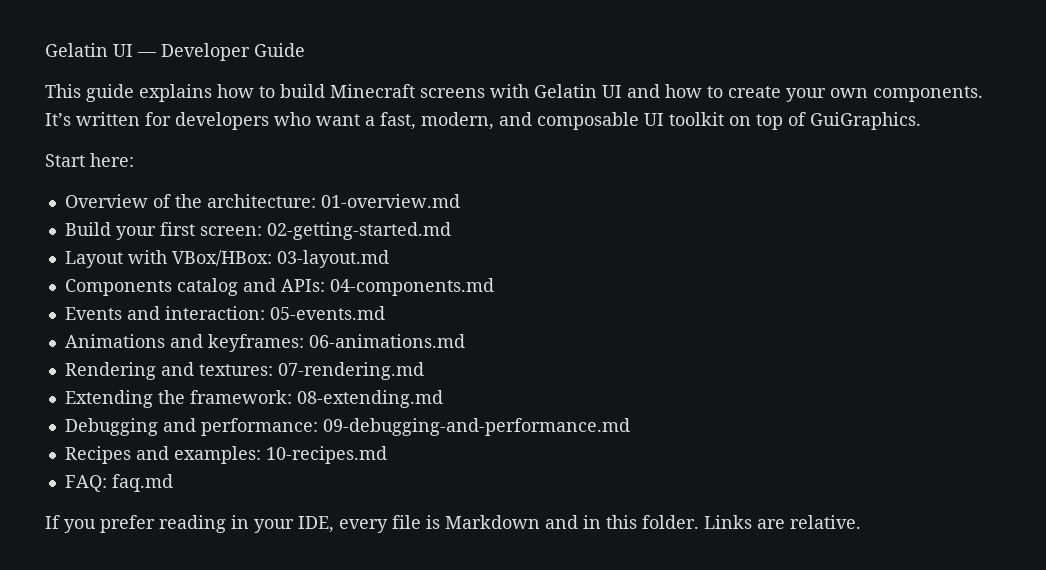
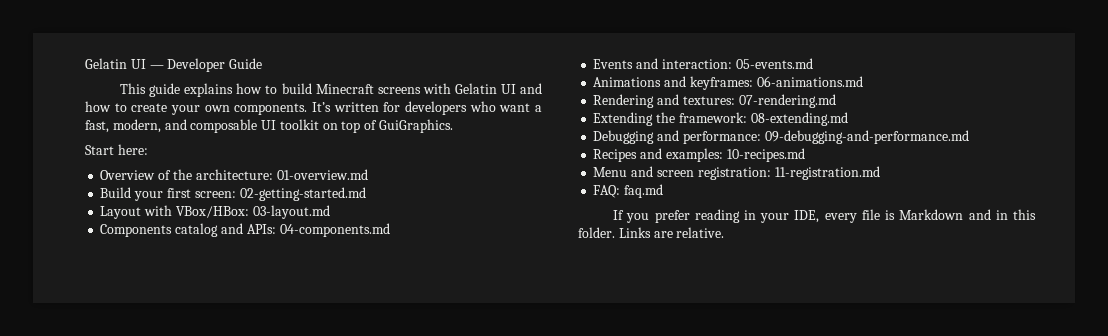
(387, 455) none -> [593,166,880,180] // Menu and screen registration: 11-registration.md

